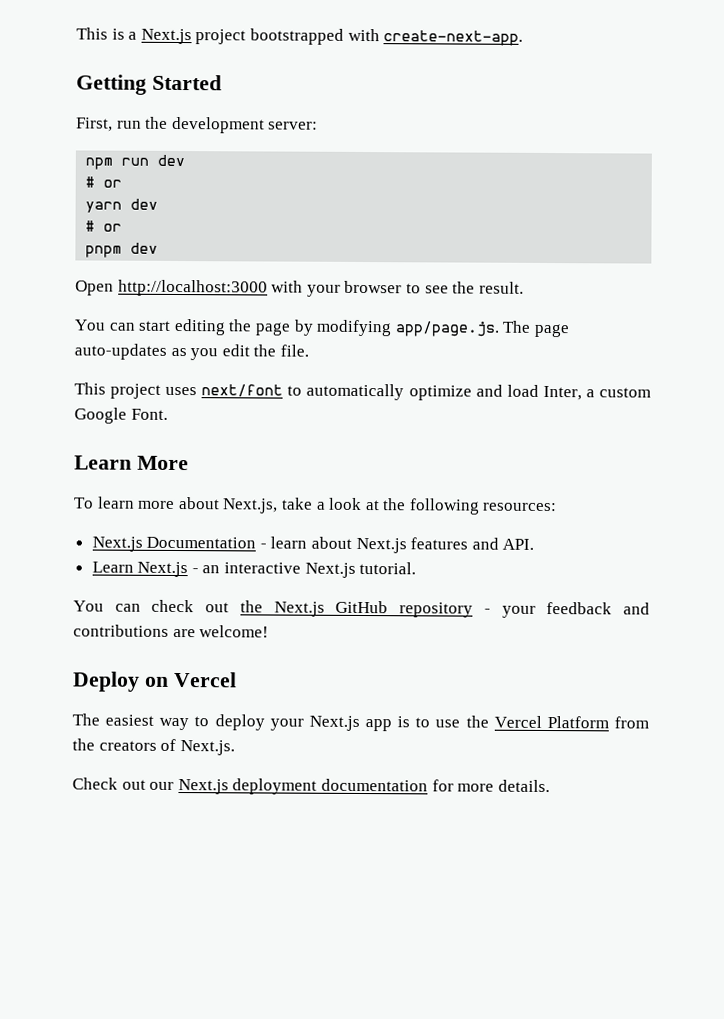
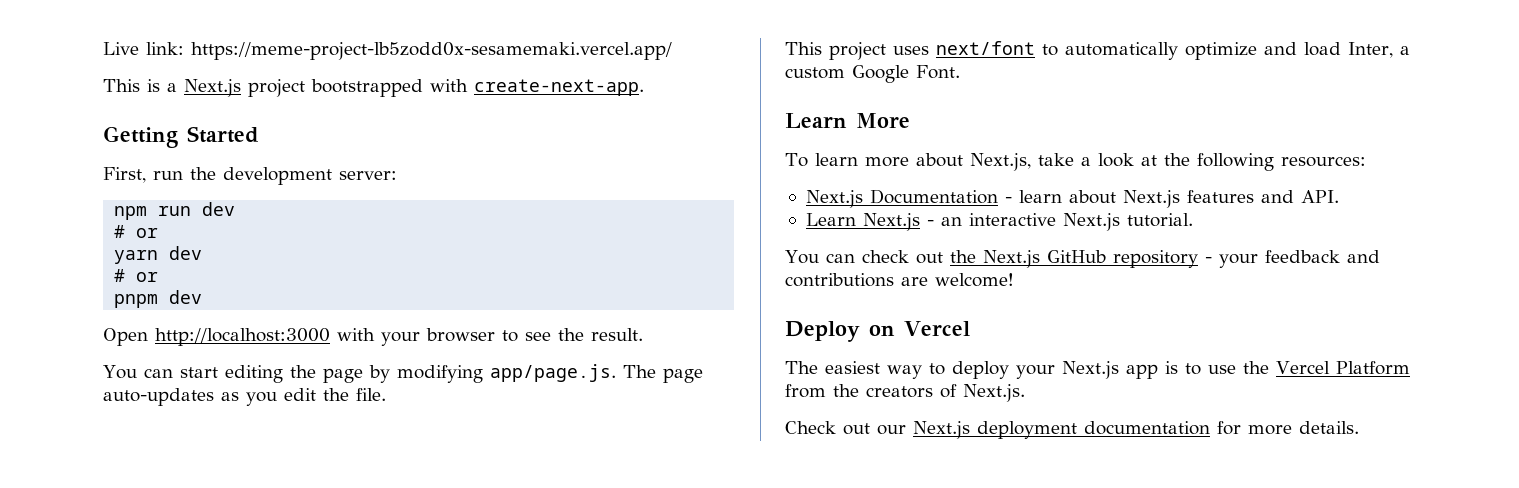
(76, 33) none -> [103,42,672,60] Live link: https://meme-project-lb5zodd0x-sesamemaki.vercel.app/ //

